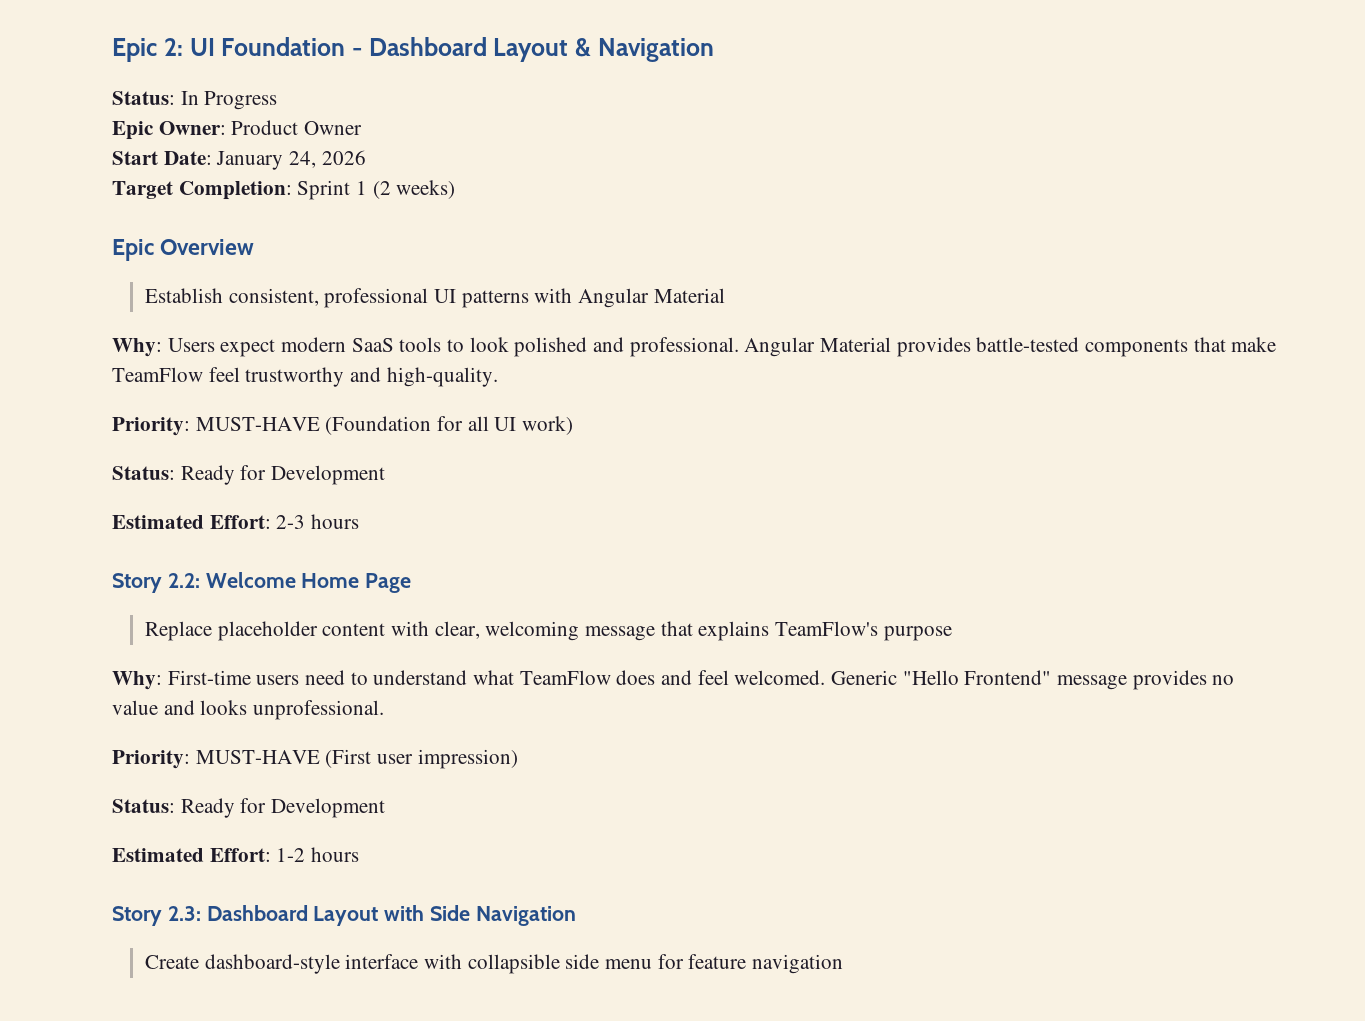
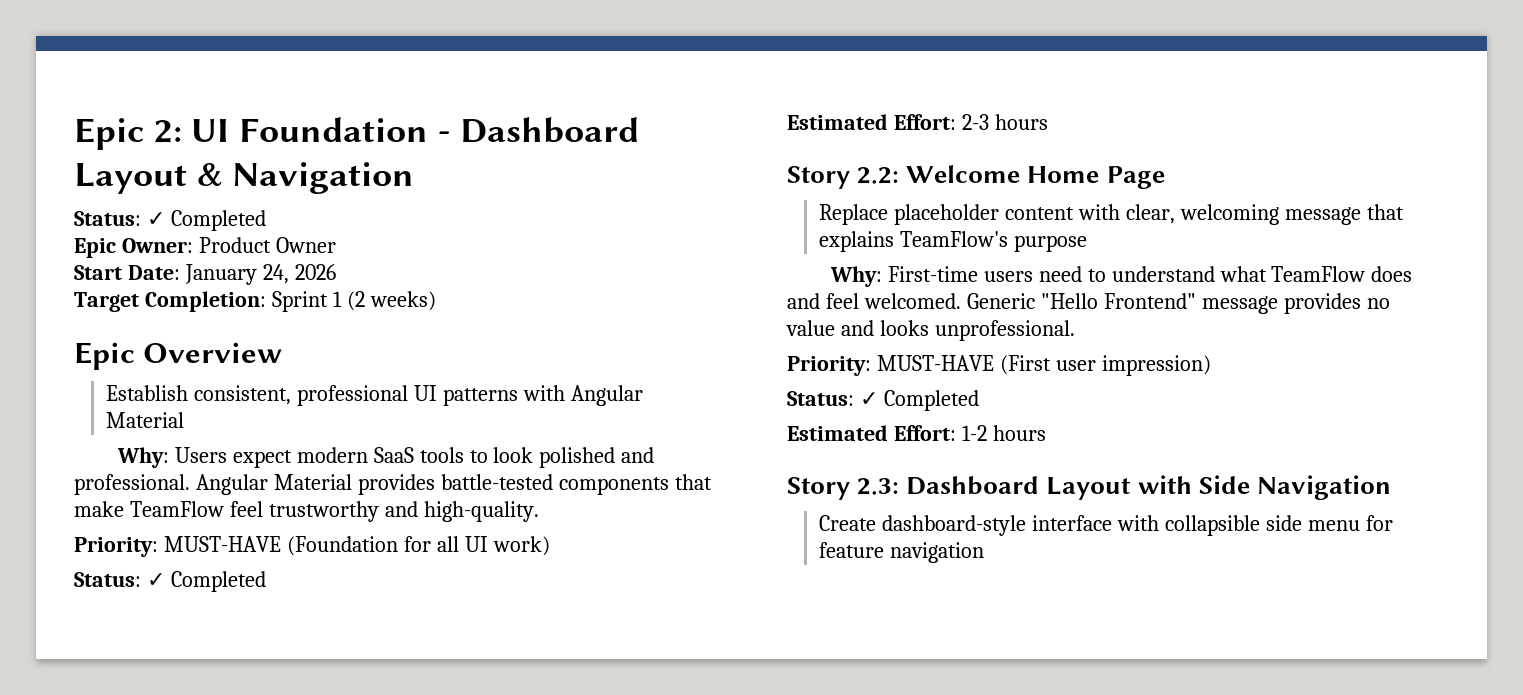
[180,91,278,110] In Progress -> [146,210,266,231] ✓ Completed
[180,465,386,485] Ready for Development -> [146,571,266,592] ✓ Completed
[180,798,386,818] Ready for Development -> [859,390,979,411] ✓ Completed

